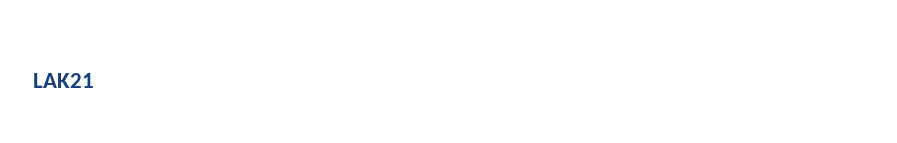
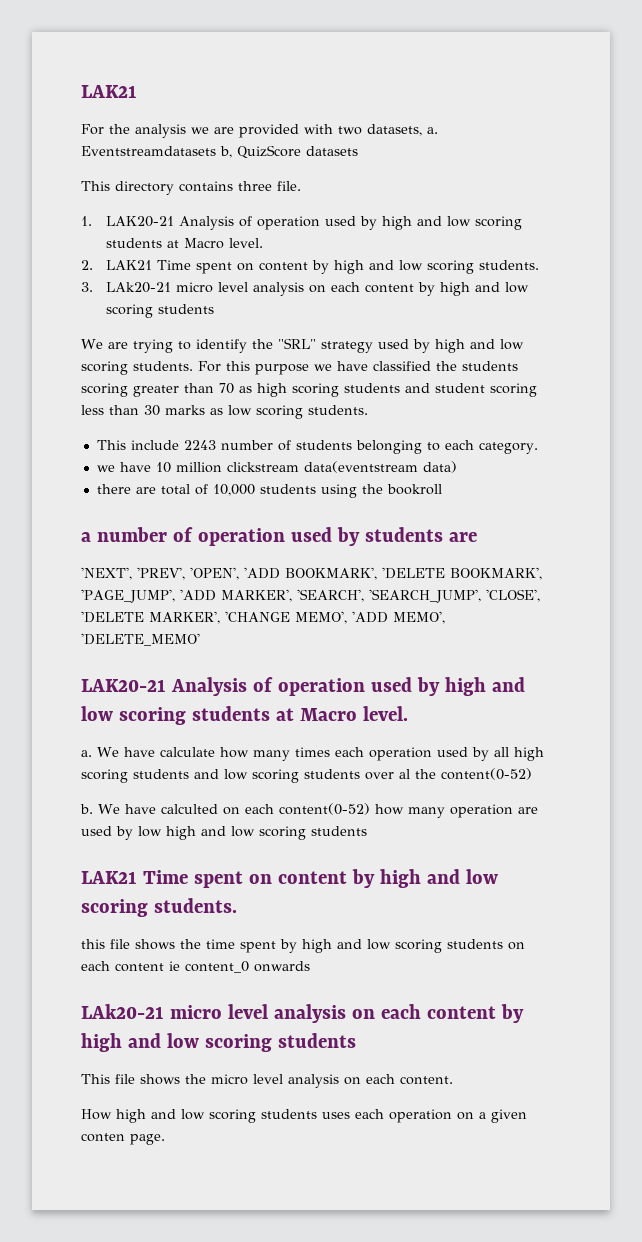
[33,73,94,88] LAK21 -> [81,85,137,98] [81,124,438,138] [81,145,358,159] [81,181,301,195] [81,216,523,230] [106,238,264,249] [81,260,540,274] [81,282,530,296] [106,304,215,318] [81,338,524,353] [81,361,518,375] [81,383,537,397] [81,405,368,419] [96,440,538,454] [96,461,457,473] [96,484,442,498] [81,527,477,546] [81,567,542,580] [81,589,540,603] [81,611,445,624] [81,633,200,646] [81,677,525,696] [81,706,408,725] [81,747,544,761] [81,768,532,783] [80,803,538,818] [81,826,367,840] [81,869,498,888] [81,898,237,917] [81,939,525,953] [81,961,310,973] [81,1004,524,1023] [81,1033,356,1052] [81,1074,453,1088] [81,1109,527,1123] [81,1133,165,1145] LAK21 // For the analysis we are provided with two datasets, a. Eventstreamdatasets b, QuizScore datasets // This directory contains three file. // 1. LAK20-21 Analysis of operation used by high and low scoring students at Macro level. // 2. LAK21 Time spent on content by high and low scoring students. // 3. LAk20-21 micro level analysis on each content by high and low scoring students // We are trying to identify the "SRL" strategy used by high and low scoring students. For this purpose we have classified the students scoring greater than 70 as high scoring students and student scoring less than 30 marks as low scoring students. // This include 2243 number of students belonging to each category. // we have 10 million clickstream data(eventstream data) // there are total of 10,000 students using the bookroll // a number of operation used by students are // 'NEXT', 'PREV', 'OPEN', 'ADD BOOKMARK', 'DELETE BOOKMARK', 'PAGE_JUMP', 'ADD MARKER', 'SEARCH', 'SEARCH_JUMP', 'CLOSE', 'DELETE MARKER', 'CHANGE MEMO', 'ADD MEMO', 'DELETE_MEMO' // LAK20-21 Analysis of operation used by high and low scoring students at Macro level. // a. We have calculate how many times each operation used by all high scoring students and low scoring students over al the content(0-52) // b. We have calculted on each content(0-52) how many operation are used by low high and low scoring students // LAK21 Time spent on content by high and low scoring students. // this file shows the time spent by high and low scoring students on each content ie content_0 onwards // LAk20-21 micro level analysis on each content by high and low scoring students // This file shows the micro level analysis on each content. // How high and low scoring students uses each operation on a given conten page.

